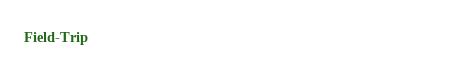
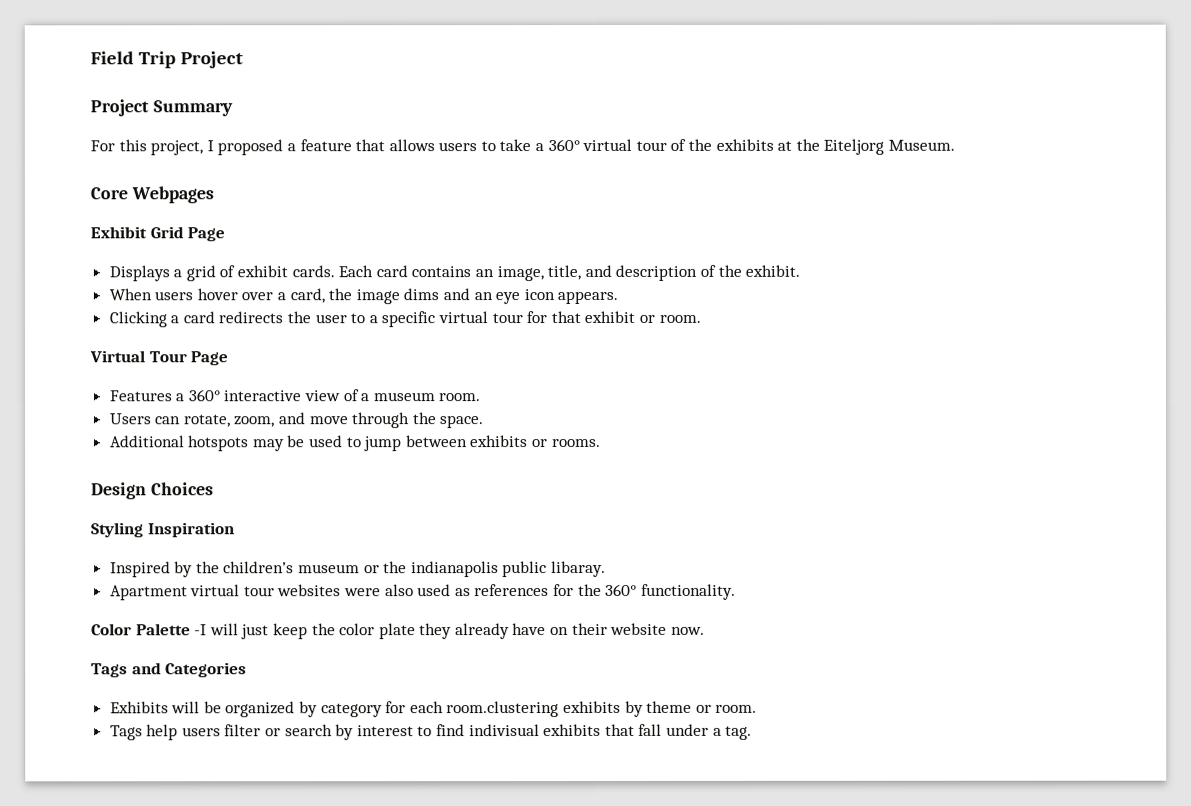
[24,32,88,45] Field-Trip -> [90,51,243,69] [90,99,233,117] [90,138,955,156] [90,186,214,204] [90,226,226,242] [108,264,801,282] [108,288,619,305] [108,310,701,328] [89,350,229,366] [108,389,481,402] [109,412,485,429] [109,435,601,452] [91,482,214,500] [91,522,235,538] [109,560,607,578] [109,583,736,601] [91,622,705,640] [91,662,248,678] [109,700,758,718] [109,723,753,741] Field Trip Project // Project Summary // For this project, I proposed a feature that allows users to take a 360° virtual tour of the exhibits at the Eiteljorg Museum. // Core Webpages // Exhibit Grid Page // Displays a grid of exhibit cards. Each card contains an image, title, and description of the exhibit. // When users hover over a card, the image dims and an eye icon appears. // Clicking a card redirects the user to a specific virtual tour for that exhibit or room. // Virtual Tour Page // Features a 360° interactive view of a museum room. // Users can rotate, zoom, and move through the space. // Additional hotspots may be used to jump between exhibits or rooms. // Design Choices // Styling Inspiration // Inspired by the children’s museum or the indianapolis public libaray. // Apartment virtual tour websites were also used as references for the 360° functionality. // Color Palette -I will just keep the color plate they already have on their website now. // Tags and Categories // Exhibits will be organized by category for each room.clustering exhibits by theme or room. // Tags help users filter or search by interest to find indivisual exhibits that fall under a tag.

